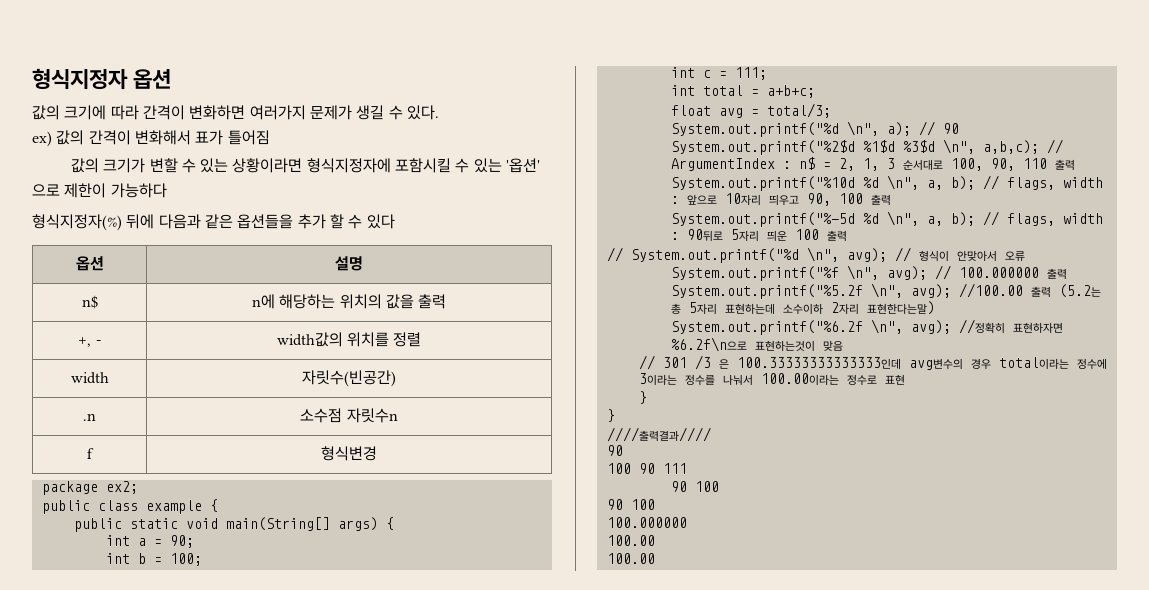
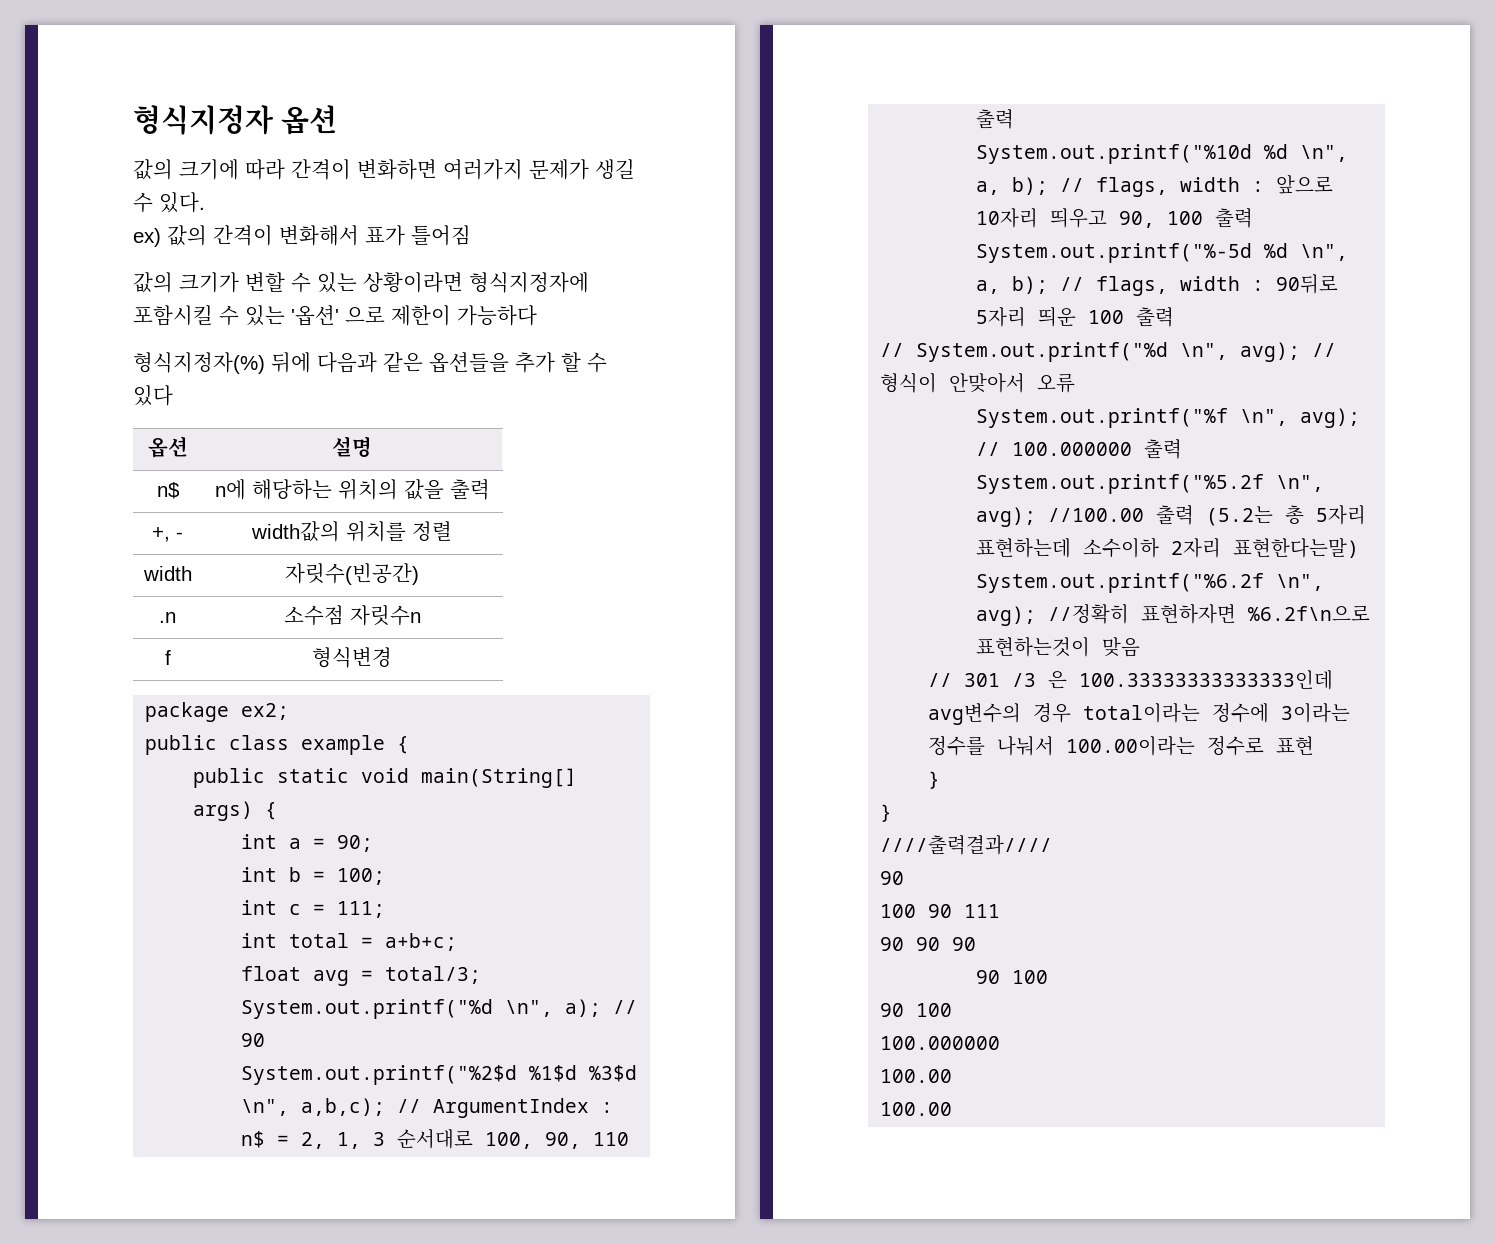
(687, 468) none -> [880,937,977,951] // 90 90 90

